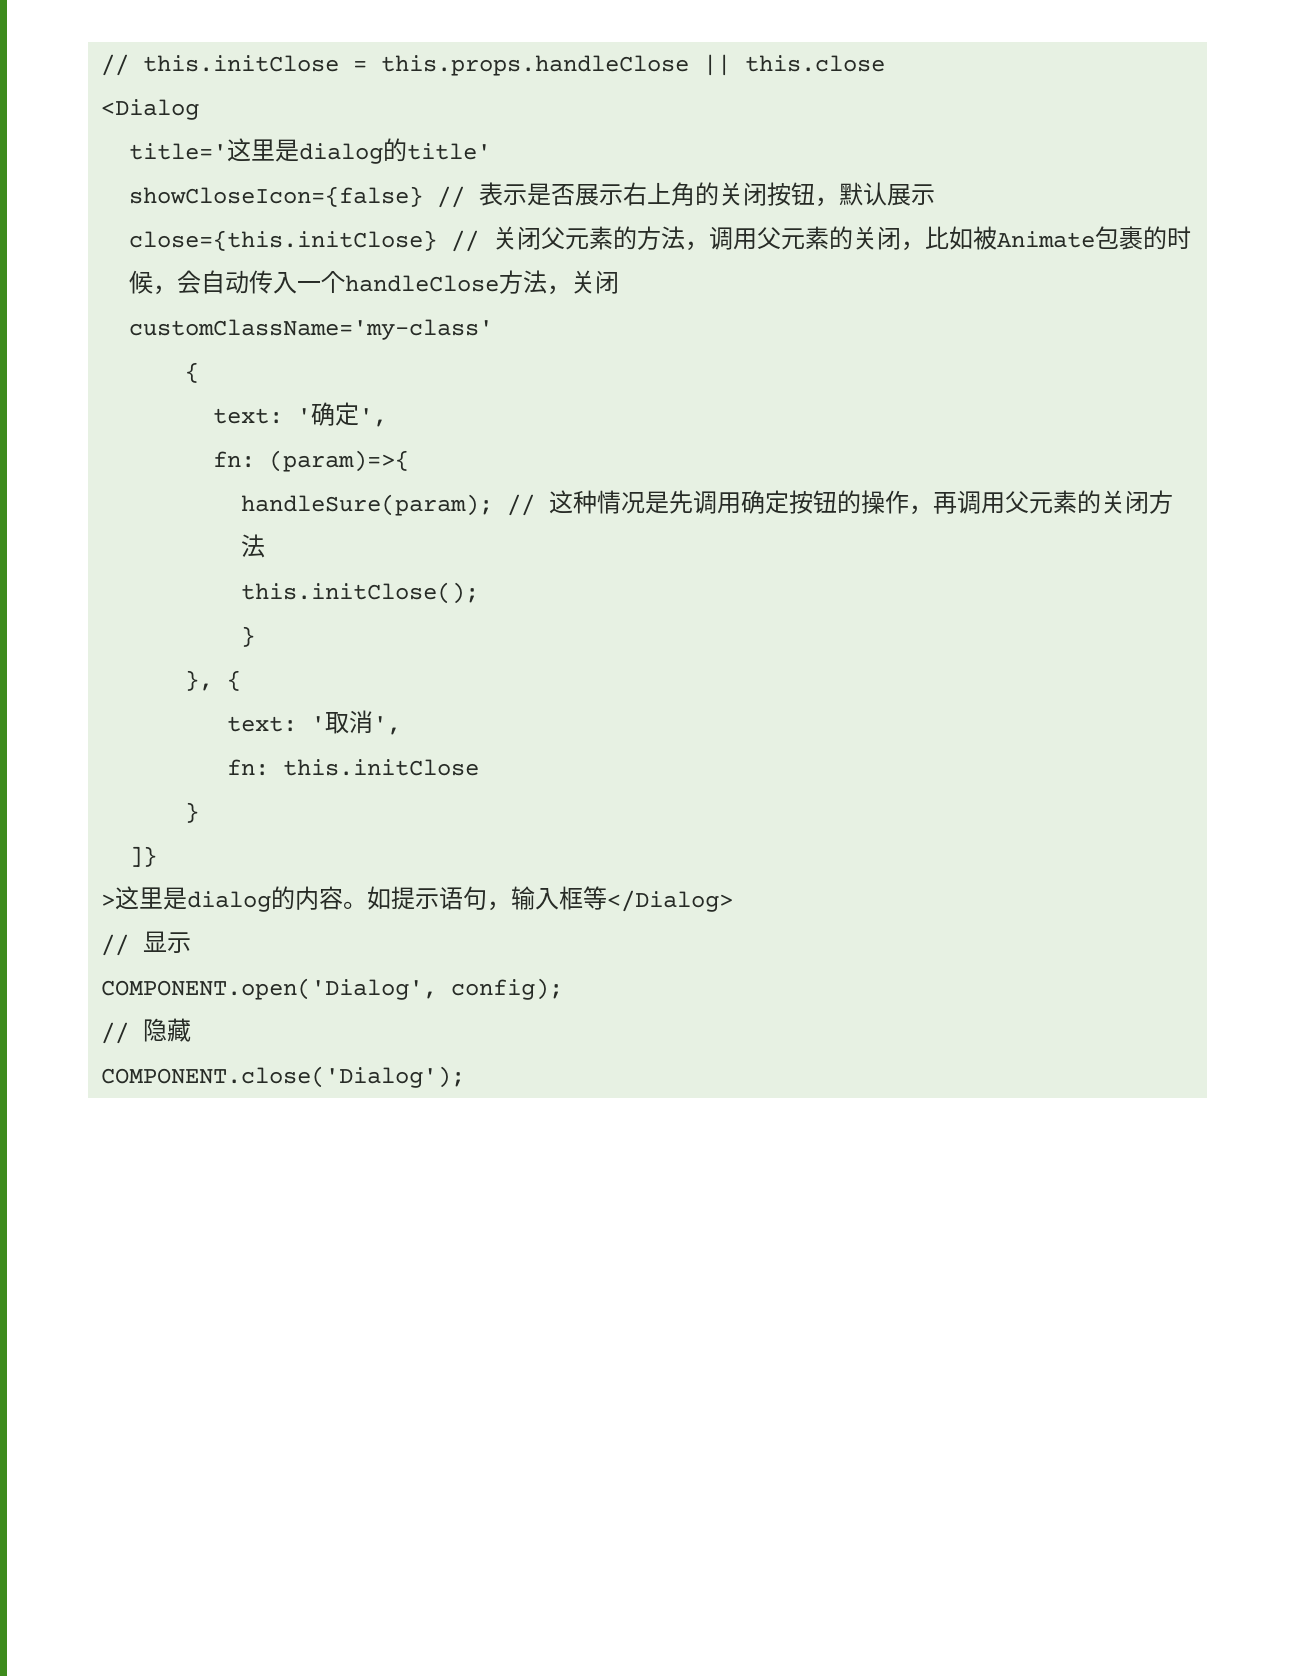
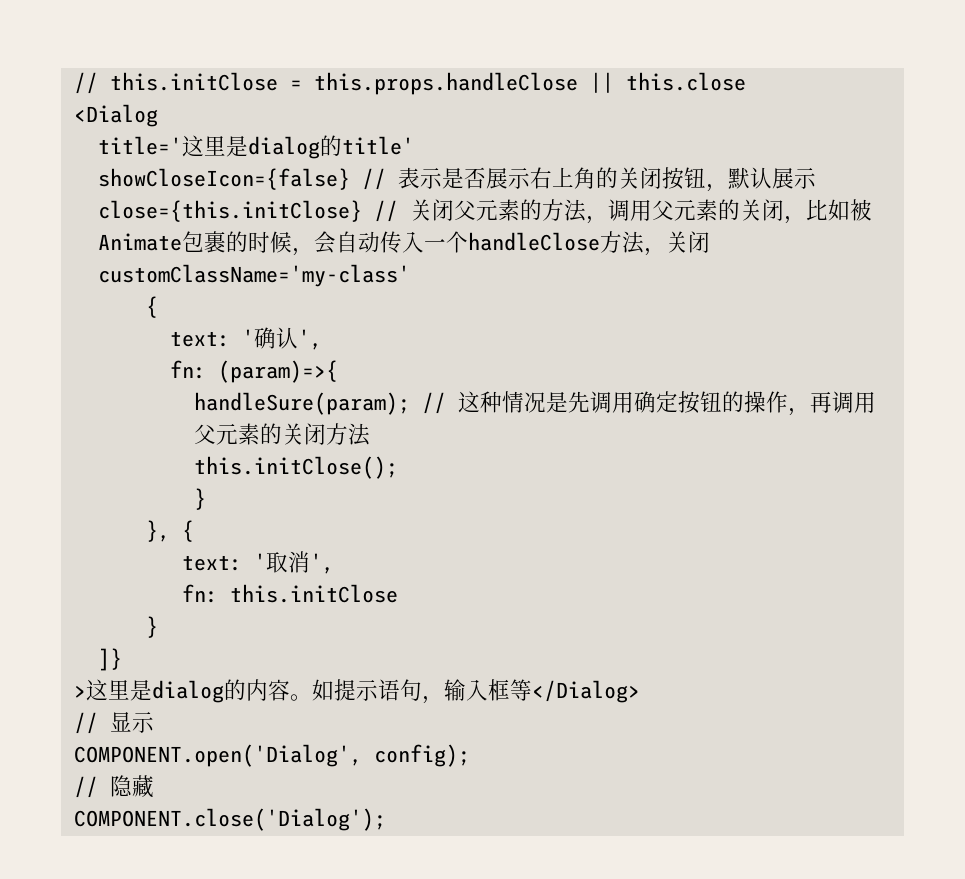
[334,402,359,426] 定 -> [275,327,298,349] 认

